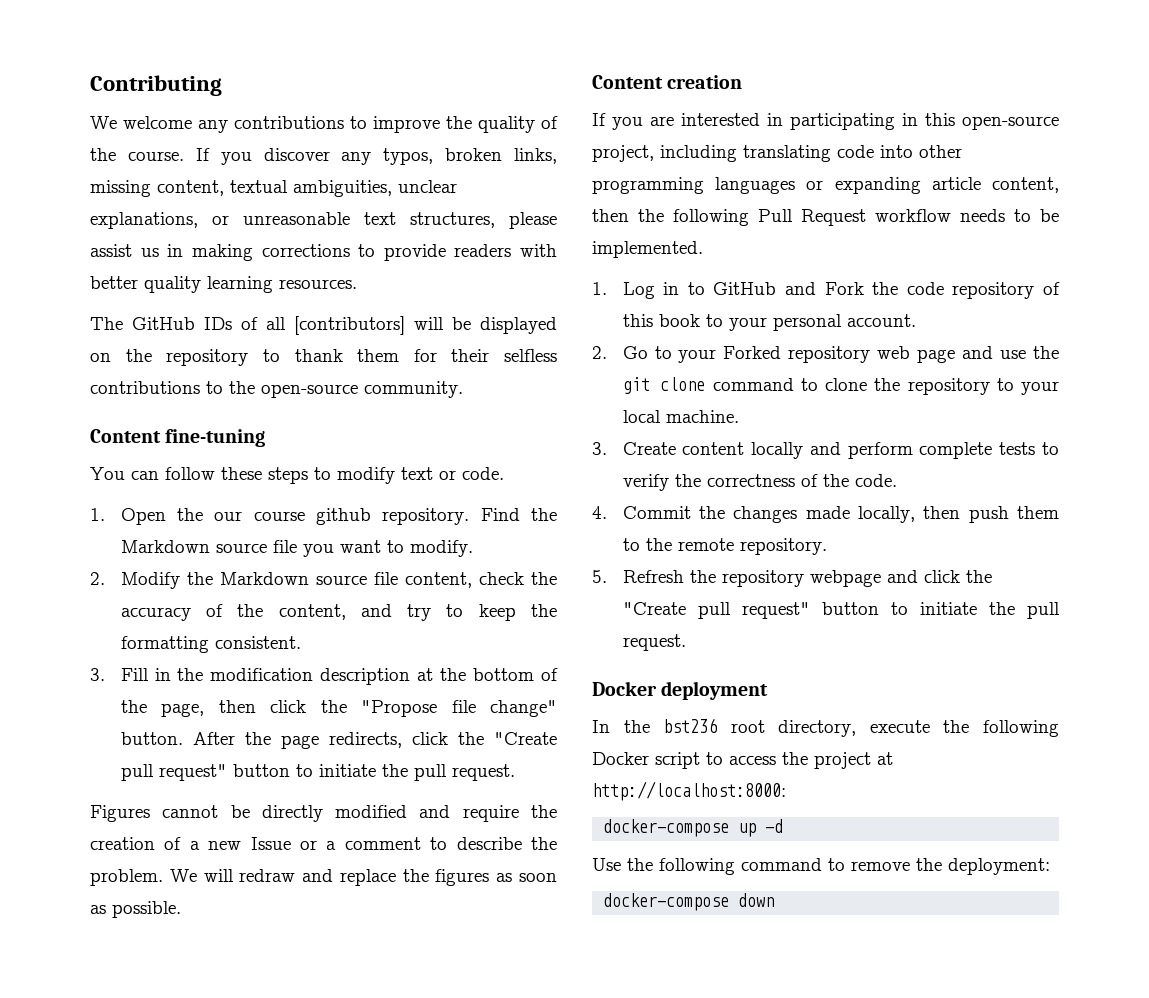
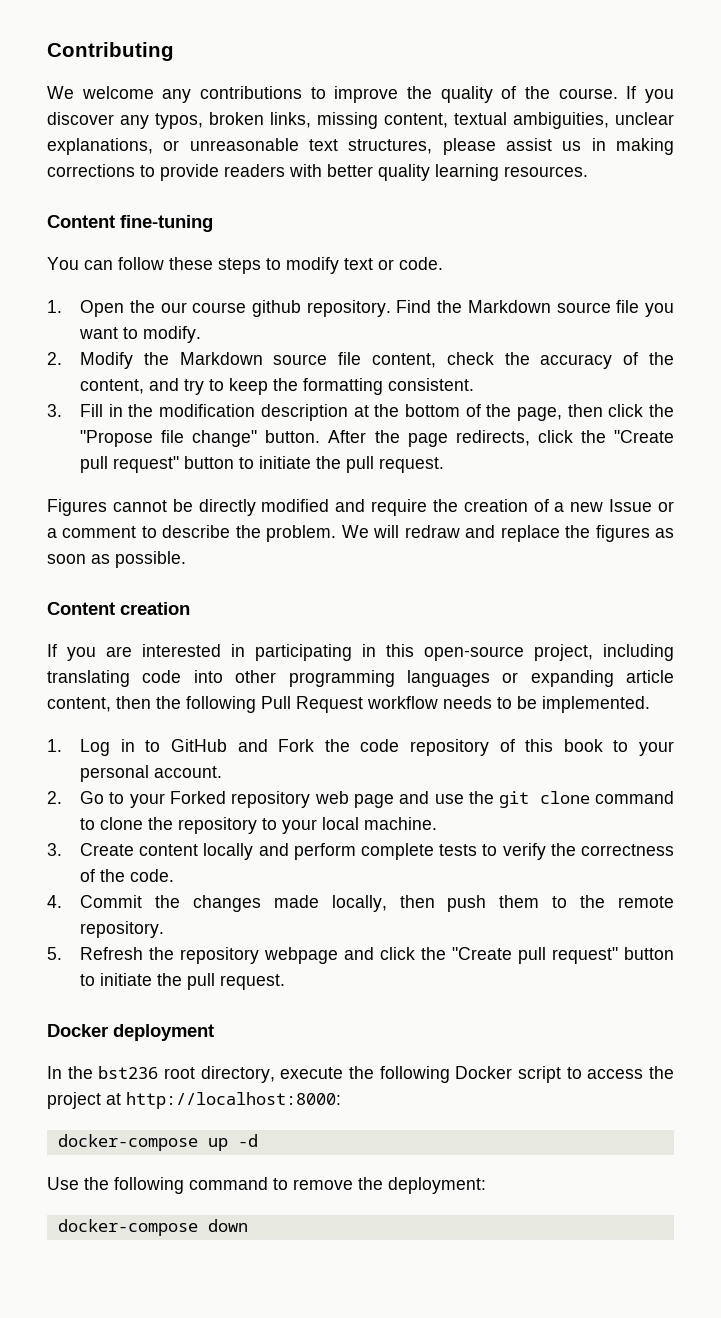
[90,316,557,335] [90,349,557,366] [90,381,463,398] // The GitHub IDs of all [contributors] will be displayed on the repository to thank them for their selfless contributions to the open-source community. -> (588, 171) none

